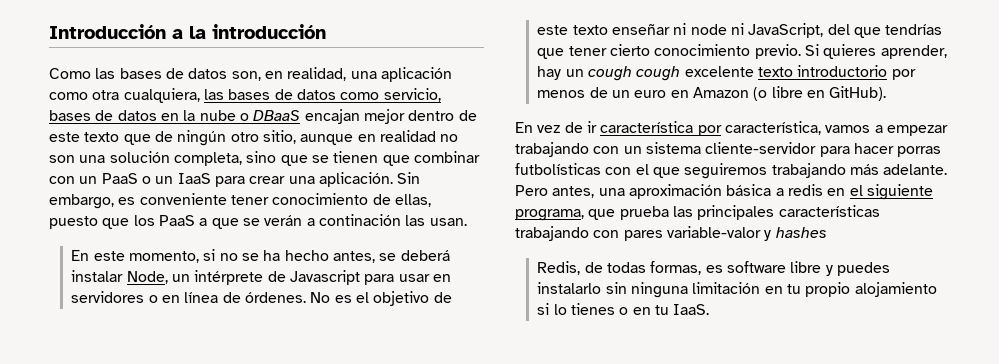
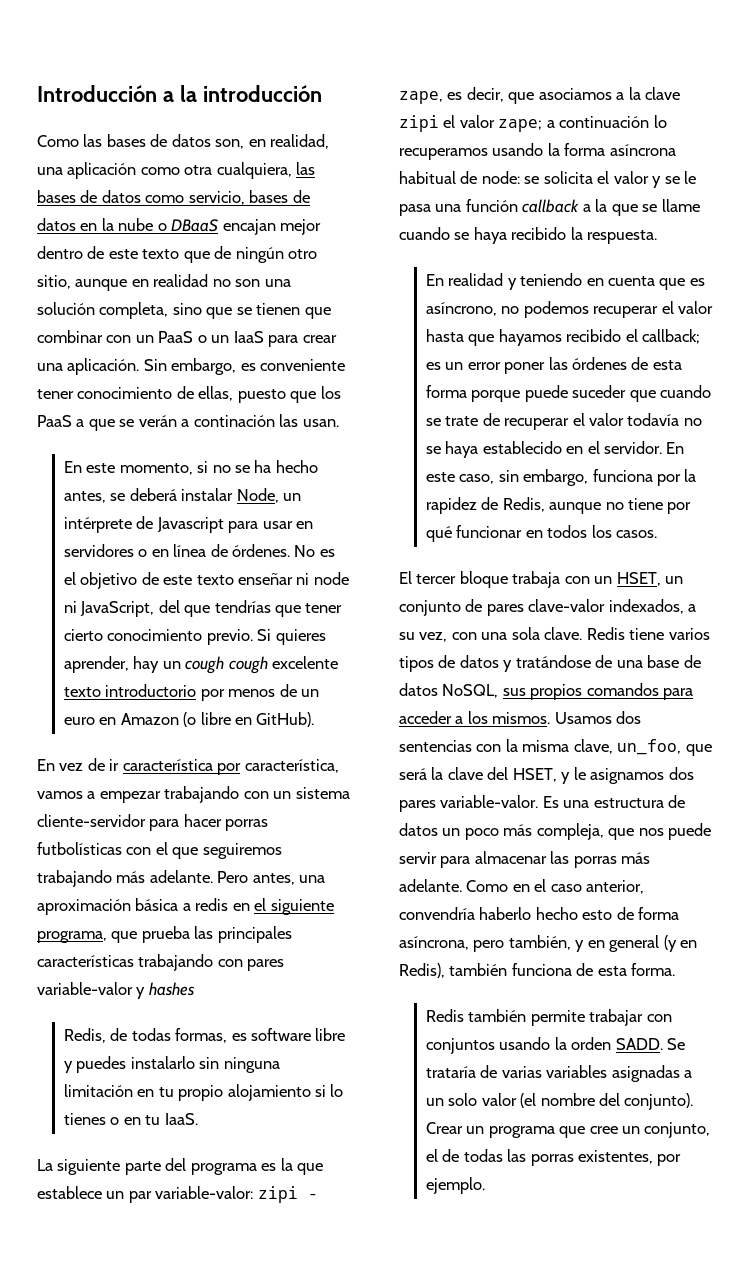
(710, 309) none -> [37,1158,324,1175] [37,1186,318,1203] [399,87,681,104] [399,115,667,132] [399,143,676,160] [399,171,697,188] [399,199,700,216] [399,227,658,244] [425,273,705,290] [425,301,713,318] [425,329,700,346] [425,357,682,374] [425,385,711,402] [425,413,702,430] [425,441,685,458] [425,469,697,486] [425,497,692,514] [425,525,657,542] [399,571,684,588] [399,599,697,616] [399,627,710,642] [399,655,701,672] [399,683,694,700] [399,711,642,724] [399,739,712,756] [399,767,694,784] [399,795,686,812] [399,823,712,840] [399,851,651,868] [399,879,645,894] [399,907,680,920] [399,935,698,952] [399,963,676,978] [425,1009,672,1026] [425,1037,685,1054] [425,1065,692,1082] [425,1093,694,1110] [425,1122,711,1138] [425,1149,682,1166] [425,1177,485,1194] // La siguiente parte del programa es la que establece un par variable-valor: zipi - zape, es decir, que asociamos a la clave zipi el valor zape; a continuación lo recuperamos usando la forma asíncrona habitual de node: se solicita el valor y se le pasa una función callback a la que se llame cuando se haya recibido la respuesta. // En realidad y teniendo en cuenta que es asíncrono, no podemos recuperar el valor hasta que hayamos recibido el callback; es un error poner las órdenes de esta forma porque puede suceder que cuando se trate de recuperar el valor todavía no se haya establecido en el servidor. En este caso, sin embargo, funciona por la rapidez de Redis, aunque no tiene por qué funcionar en todos los casos. // El tercer bloque trabaja con un HSET, un conjunto de pares clave-valor indexados, a su vez, con una sola clave. Redis tiene varios tipos de datos y tratándose de una base de datos NoSQL, sus propios comandos para acceder a los mismos. Usamos dos sentencias con la misma clave, un_foo, que será la clave del HSET, y le asignamos dos pares variable-valor. Es una estructura de datos un poco más compleja, que nos puede servir para almacenar las porras más adelante. Como en el caso anterior, convendría haberlo hecho esto de forma asíncrona, pero también, y en general (y en Redis), también funciona de esta forma. // Redis también permite trabajar con conjuntos usando la orden SADD. Se trataría de varias variables asignadas a un solo valor (el nombre del conjunto). Crear un programa que cree un conjunto, el de todas las porras existentes, por ejemplo.

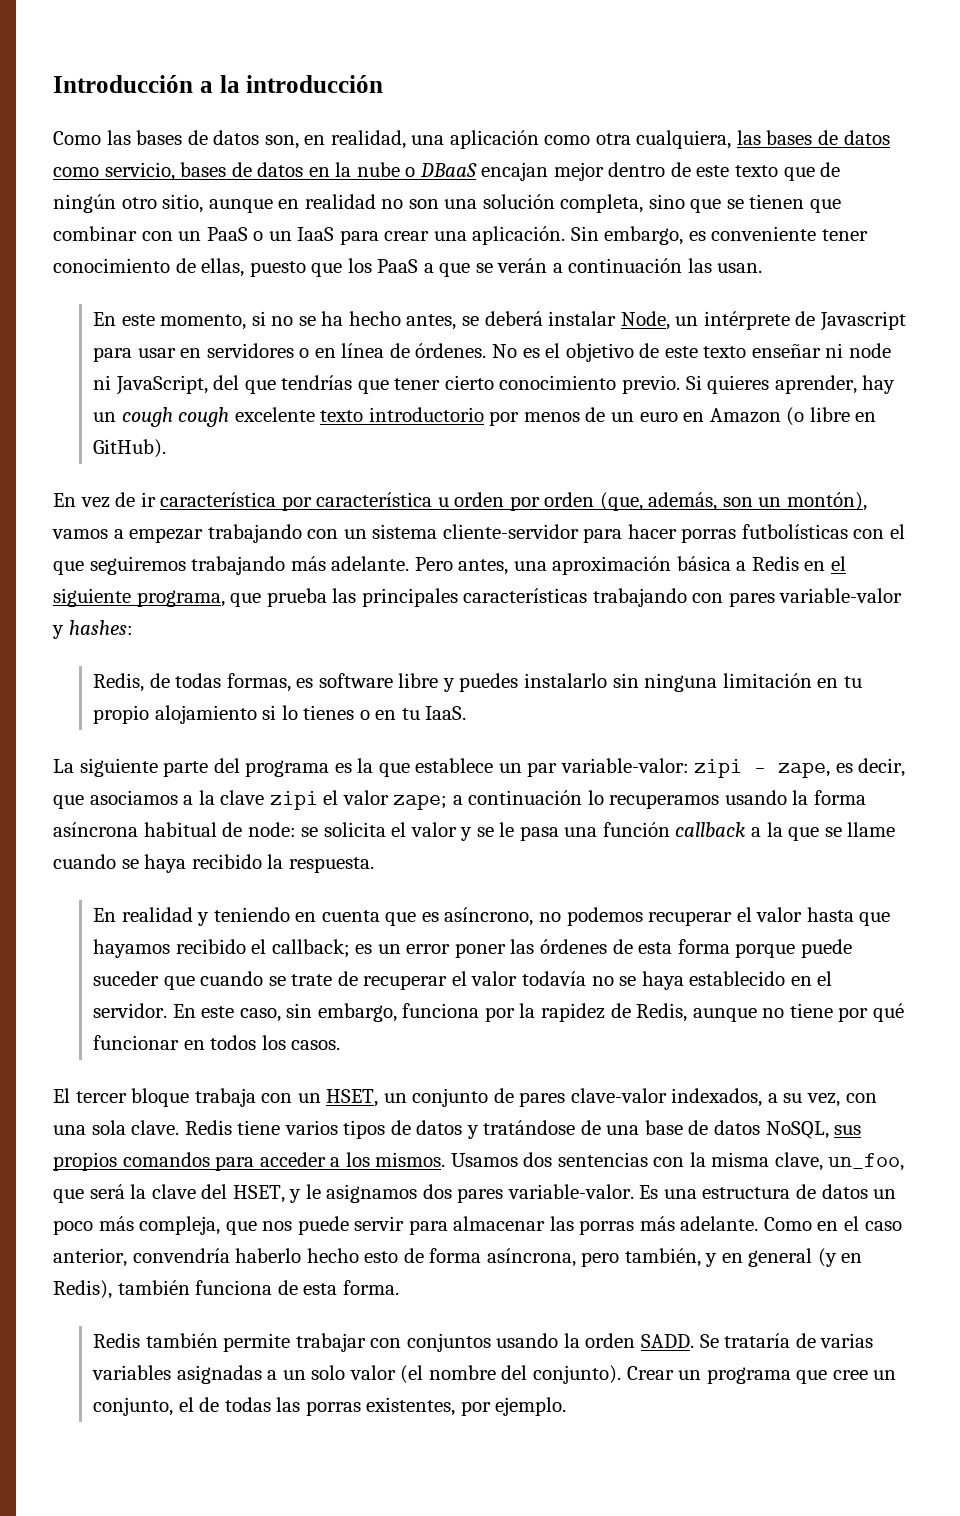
[193,415,275,427] continación -> [568,258,683,273] continuación
[244,759,339,773] característica, -> [316,492,868,511] característica u orden por orden (que, además, son un montón),
[195,898,229,911] redis -> [751,556,799,571] Redis
[148,982,195,996] hashes -> [68,620,133,635] hashes:

